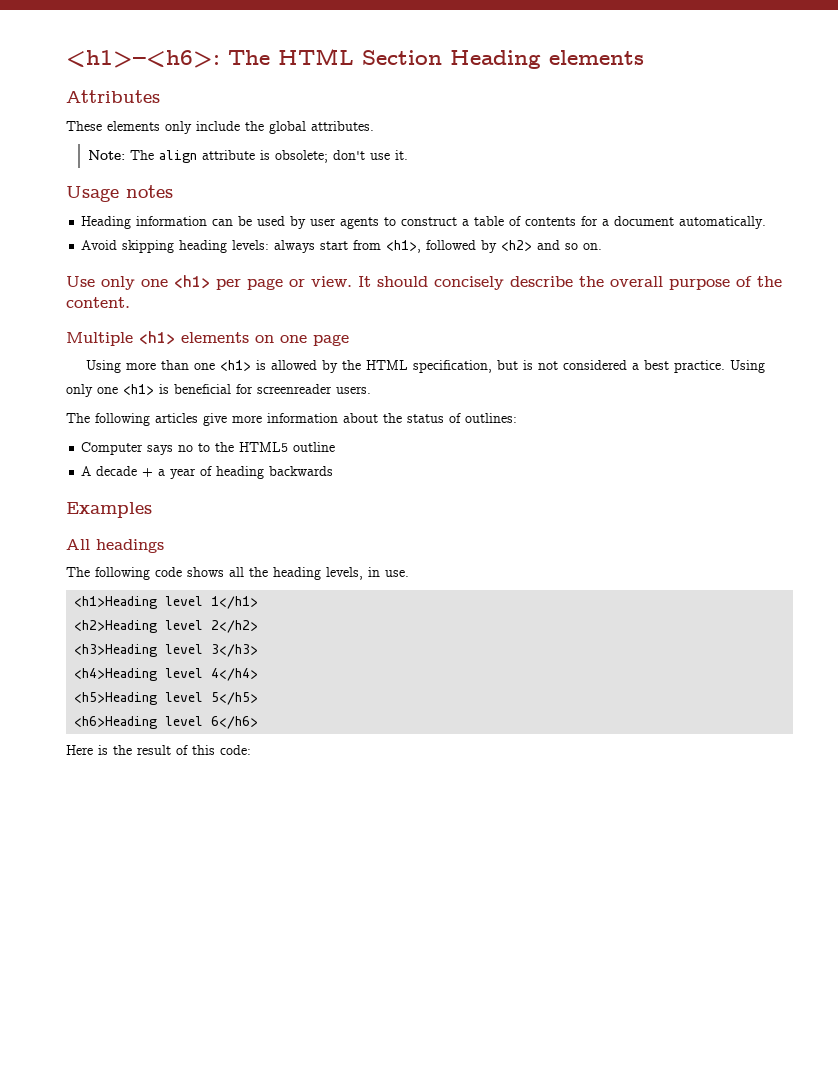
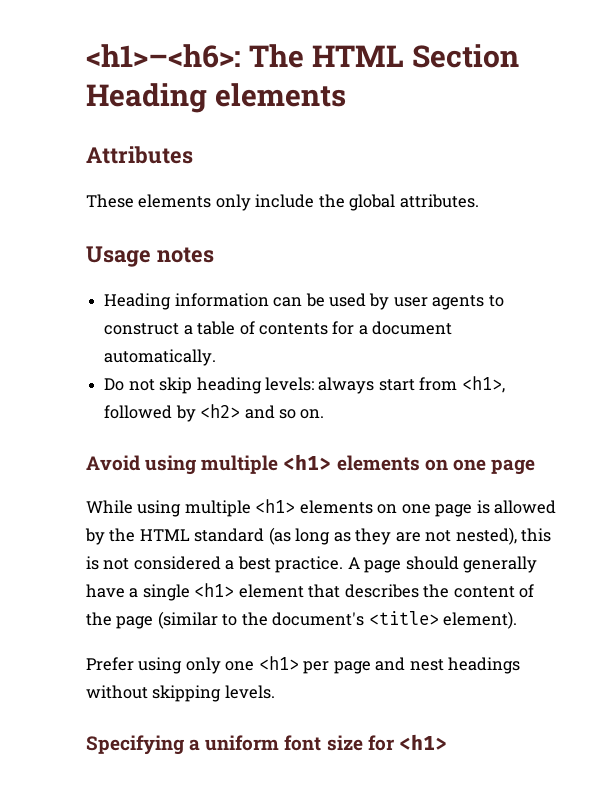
[87,150,408,163] // Note: The align attribute is obsolete; don't use it. -> (479, 201) none
[81,240,175,253] Avoid skipping -> [104,377,193,394] Do not skip
[66,275,782,290] [66,297,130,308] [66,332,133,346] Use only one <h1> per page or view. It should concisely describe the overall purpose of the content. // Multiple -> [86,455,279,475] Avoid using multiple
[85,360,251,373] Using more than one <h1> -> [86,499,473,517] While using multiple <h1> elements on one page
[412,360,518,373] specification, but -> [194,527,552,545] standard (as long as they are not nested), this
[729,360,765,373] [66,384,371,397] [66,413,517,426] [81,442,336,455] [81,466,334,479] [66,502,152,518] [66,539,164,553] [66,567,409,580] [74,596,259,609] [74,620,259,633] [74,644,259,657] [74,668,259,681] [74,692,259,705] [74,716,259,729] [66,745,251,755] Using only one <h1> is beneficial for screenreader users. // The following articles give more information about the status of outlines: // Computer says no to the HTML5 outline // A decade + a year of heading backwards // Examples // All headings // The following code shows all the heading levels, in use. // <h1>Heading level 1</h1> // <h2>Heading level 2</h2> // <h3>Heading level 3</h3> // <h4>Heading level 4</h4> // <h5>Heading level 5</h5> // <h6>Heading level 6</h6> // Here is the result of this code: -> [347,556,538,573] [86,583,535,601] [86,611,518,629] [86,656,521,674] [86,685,275,702] [86,734,447,755] A page should generally have a single <h1> element that describes the content of the page (similar to the document's <title> element). // Prefer using only one <h1> per page and nest headings without skipping levels. // Specifying a uniform font size for <h1>

